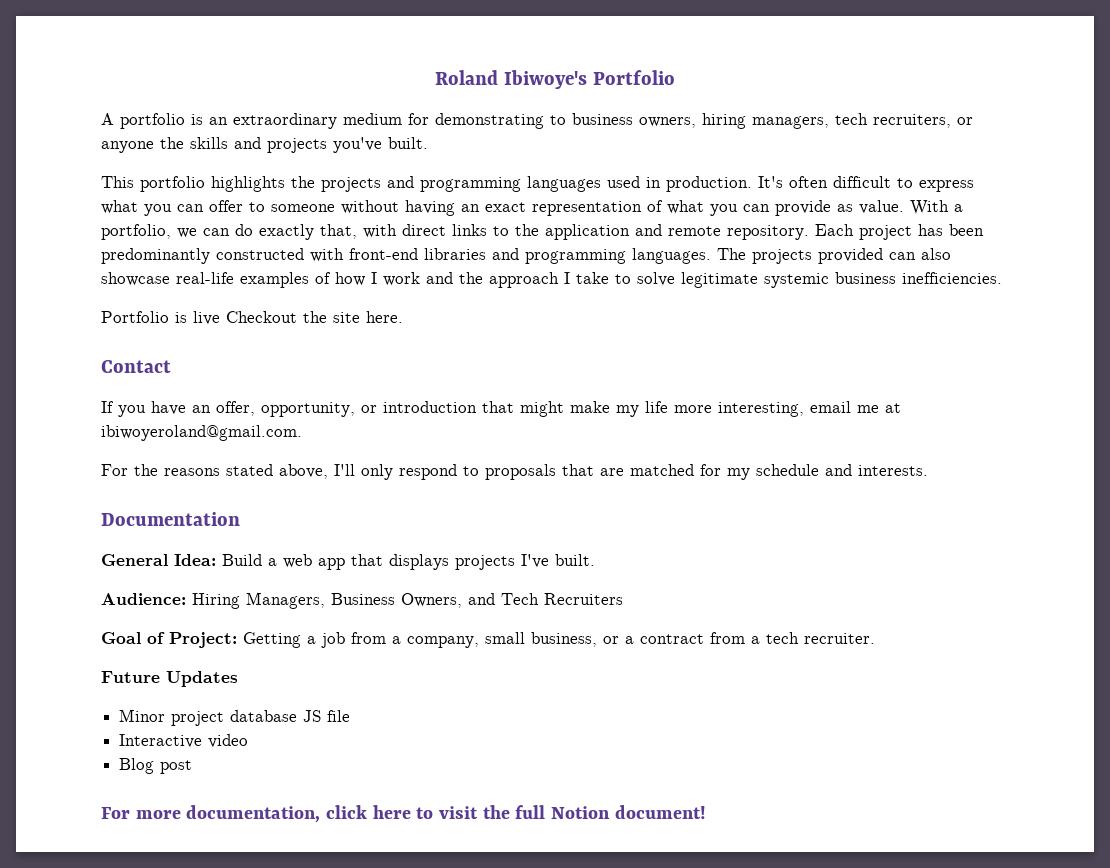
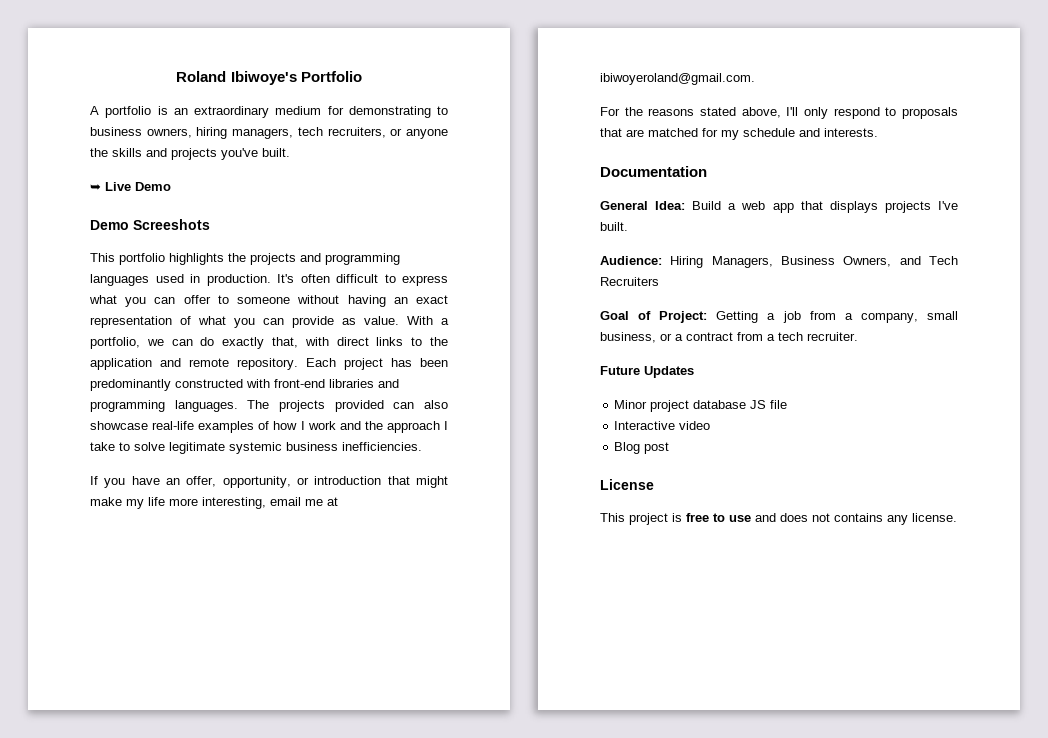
(428, 143) none -> [90,182,171,191] [90,219,210,230] // ➥ Live Demo // Demo Screeshots
[101,311,403,325] [101,360,171,373] // Portfolio is live Checkout the site here. // Contact -> (422, 446) none
[101,805,706,823] For more documentation, click here to visit the full Notion document! -> [600,479,654,490] [600,513,957,525] License // This project is free to use and does not contains any license.

